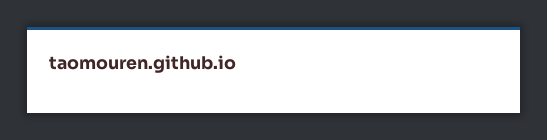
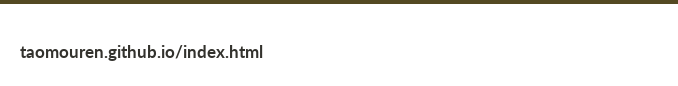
[49,55,236,73] taomouren.github.io -> [20,45,263,61] taomouren.github.io/index.html

